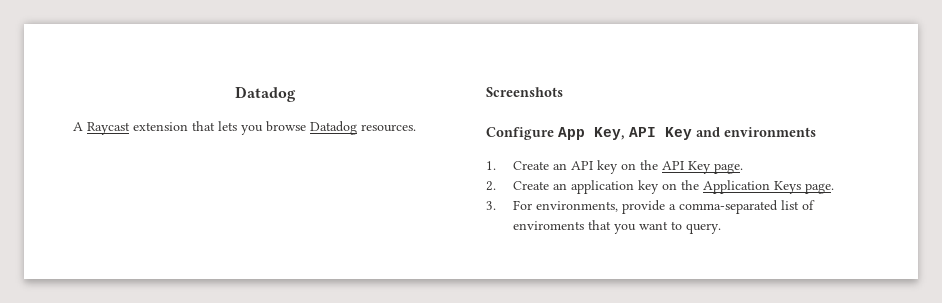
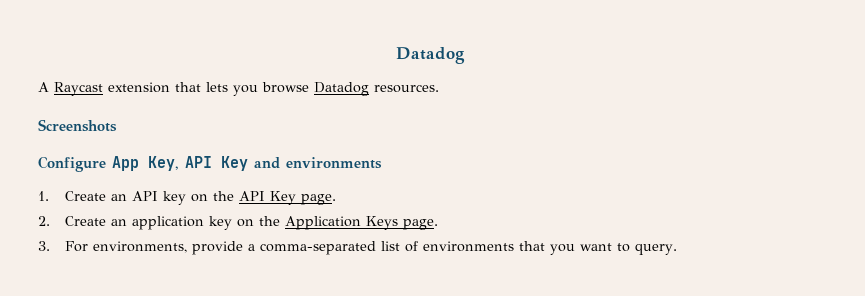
[512,221,584,230] enviroments -> [423,241,515,252] environments

